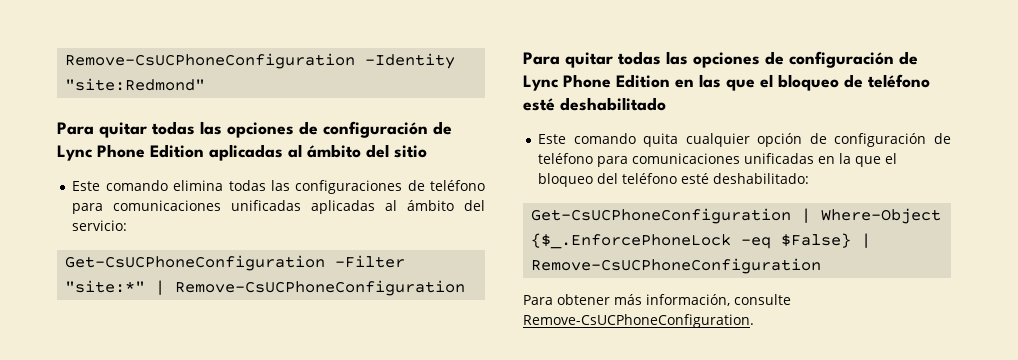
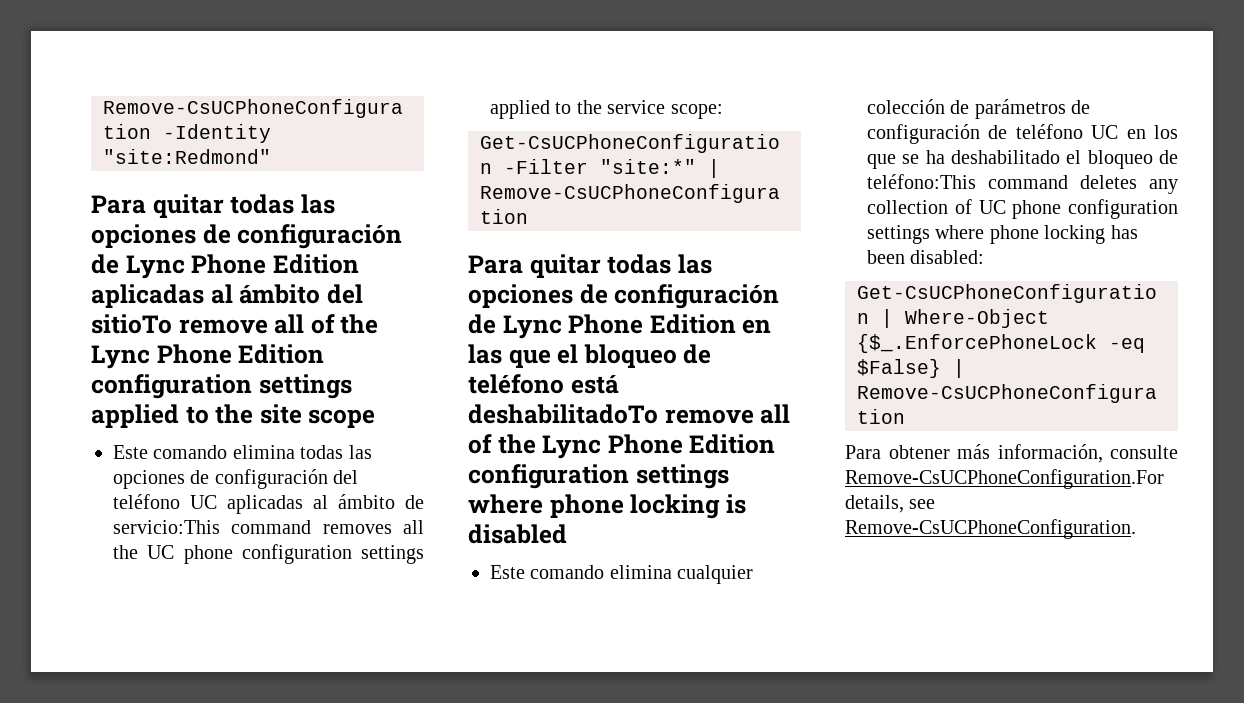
[394,145,427,158] sitio -> [91,314,379,334] [91,344,325,369] [91,374,352,399] [91,404,376,428] sitioTo remove all of the Lync Phone Edition configuration settings applied to the site scope
[295,180,485,194] [72,200,486,214] [72,220,128,231] configuraciones de teléfono para comunicaciones unificadas aplicadas al ámbito del servicio: -> [113,469,359,489] [113,494,424,514] [113,520,424,534] [113,544,424,564] [490,100,723,119] opciones de configuración del teléfono UC aplicadas al ámbito de servicio:This command removes all the UC phone configuration settings applied to the service scope:
[523,97,666,111] [538,133,951,147] [538,153,898,167] [538,173,810,187] esté deshabilitado // Este comando quita cualquier opción de configuración de teléfono para comunicaciones unificadas en la que el bloqueo del teléfono esté deshabilitado: -> [570,375,619,394] [468,404,791,424] [468,434,776,459] [468,464,729,489] [468,494,746,519] [468,524,567,544] [490,565,754,584] [867,99,1091,119] [867,124,1178,144] [867,150,1178,169] [867,174,1178,194] [867,199,1178,219] [867,225,1138,244] [867,250,985,264] está deshabilitadoTo remove all of the Lync Phone Edition configuration settings where phone locking is disabled // Este comando elimina cualquier colección de parámetros de configuración de teléfono UC en los que se ha deshabilitado el bloqueo de teléfono:This command deletes any collection of UC phone configuration settings where phone locking has been disabled:
(791, 299) none -> [845,469,1164,489] [845,495,936,513] Remove-CsUCPhoneConfiguration.For details, see

